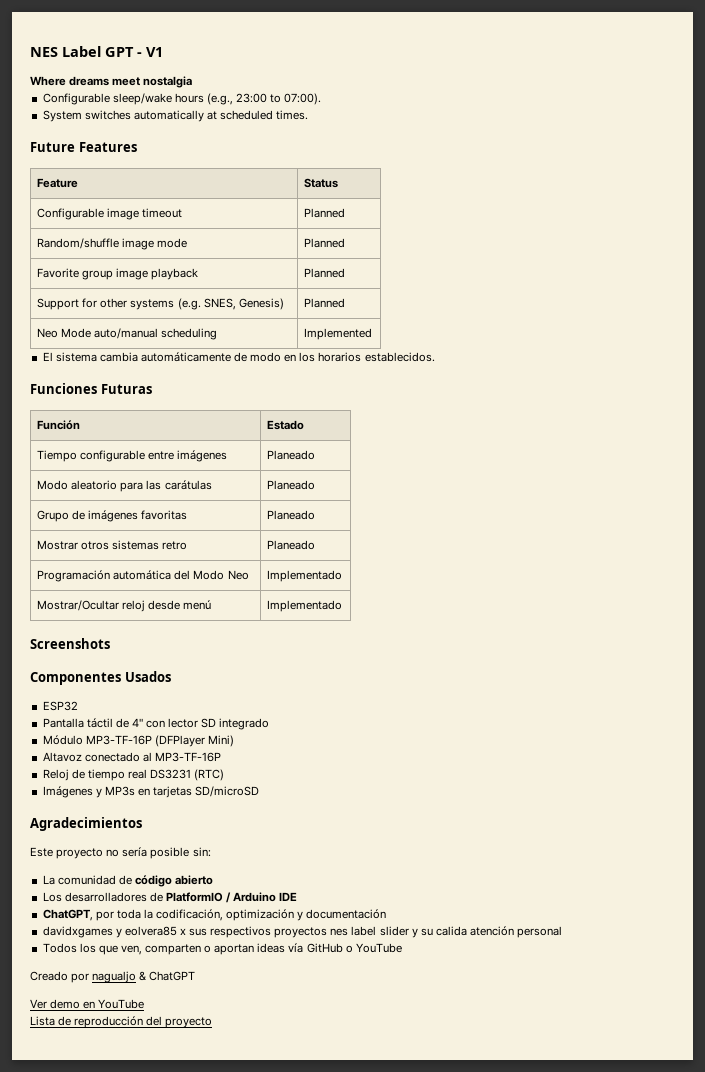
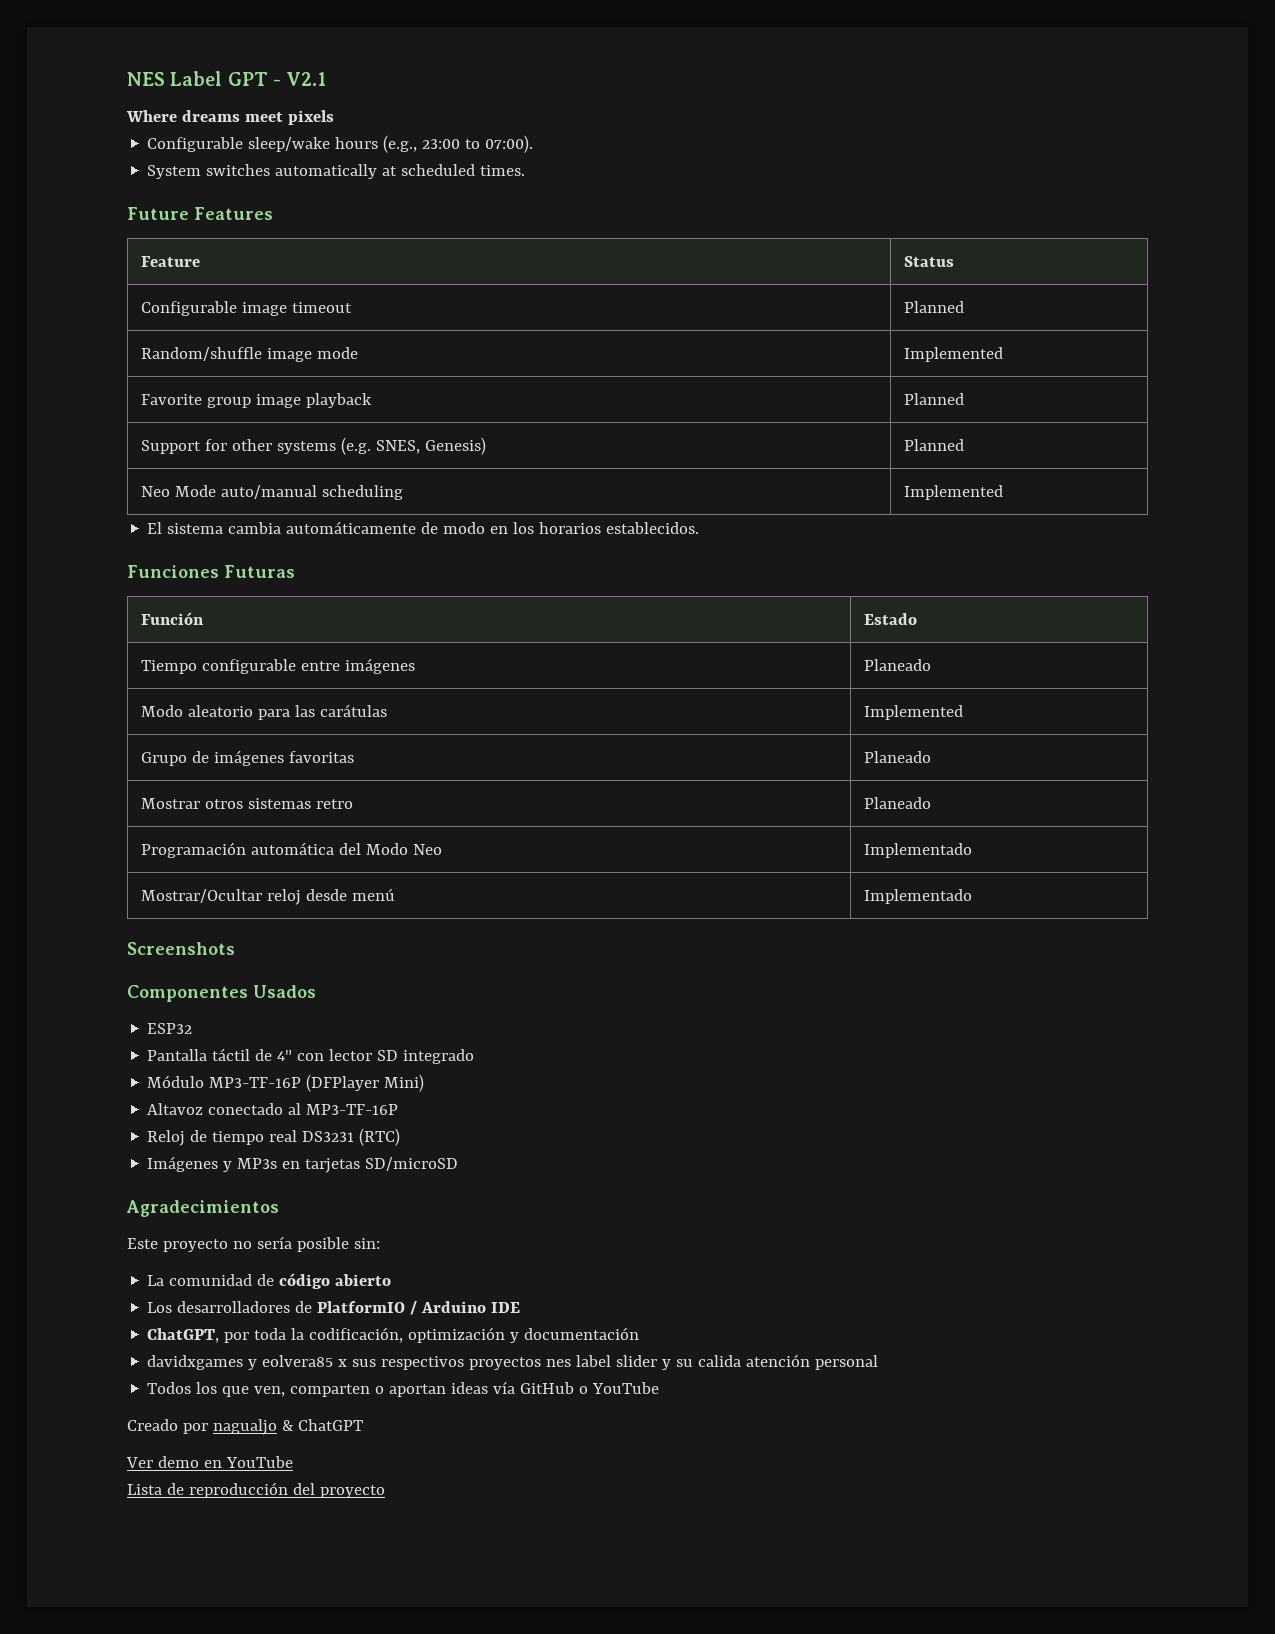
[146,47,163,57] V1 -> [286,72,327,86] V2.1
[143,76,193,88] nostalgia -> [287,110,334,125] pixels
[304,238,346,248] Planned -> [904,347,1004,362] Implemented
[267,480,316,490] Planeado -> [864,705,964,720] Implemented

